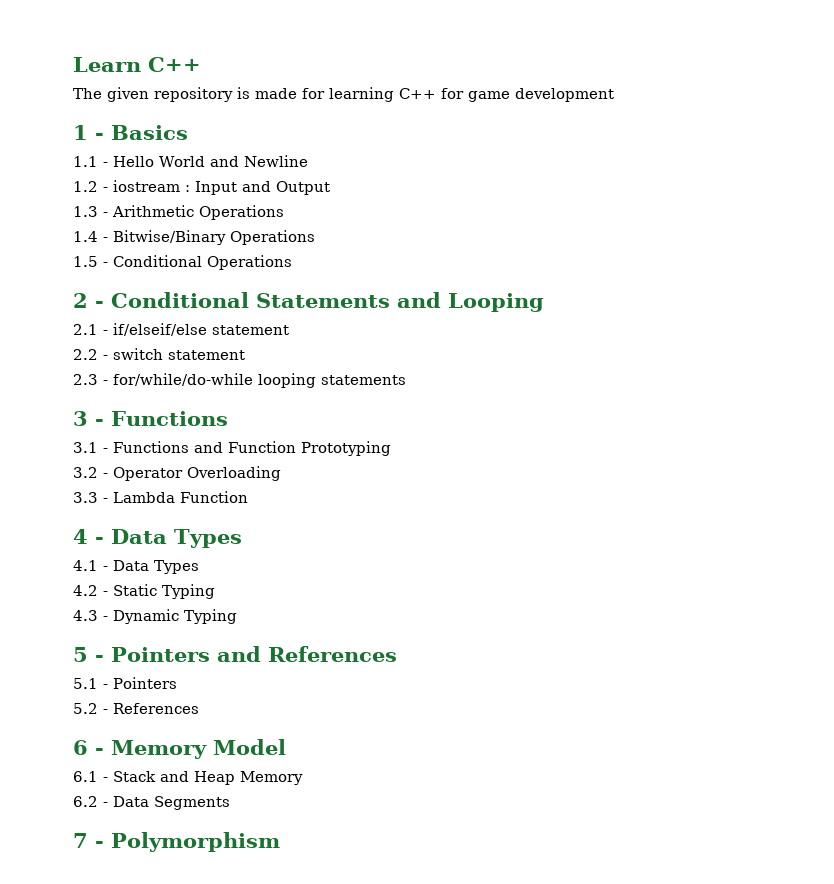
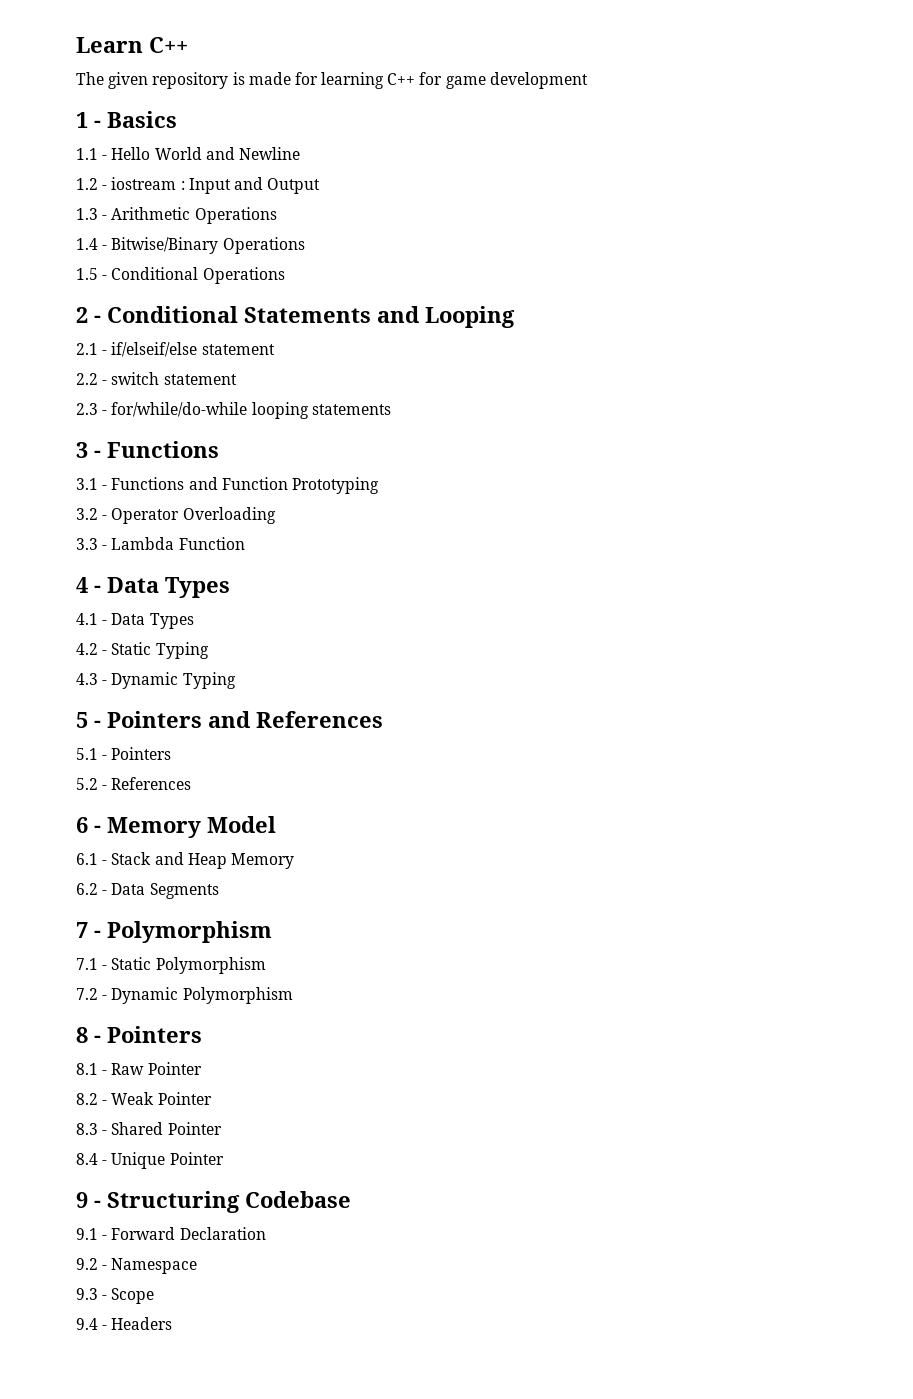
(280, 842) none -> [76,957,266,974] [76,987,293,1004] [76,1026,202,1043] [76,1062,202,1075] [76,1092,212,1105] [76,1122,222,1135] [76,1152,224,1169] [76,1191,351,1213] [76,1227,266,1240] [76,1258,198,1274] [76,1288,155,1304] [76,1317,173,1330] // 7.1 - Static Polymorphism // 7.2 - Dynamic Polymorphism // 8 - Pointers // 8.1 - Raw Pointer // 8.2 - Weak Pointer // 8.3 - Shared Pointer // 8.4 - Unique Pointer // 9 - Structuring Codebase // 9.1 - Forward Declaration // 9.2 - Namespace // 9.3 - Scope // 9.4 - Headers

